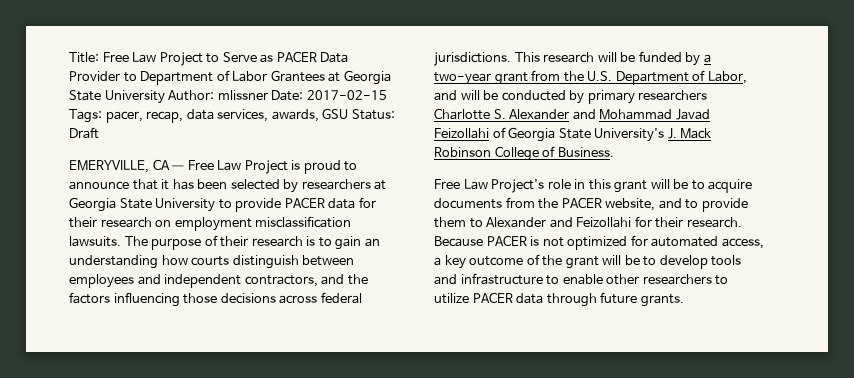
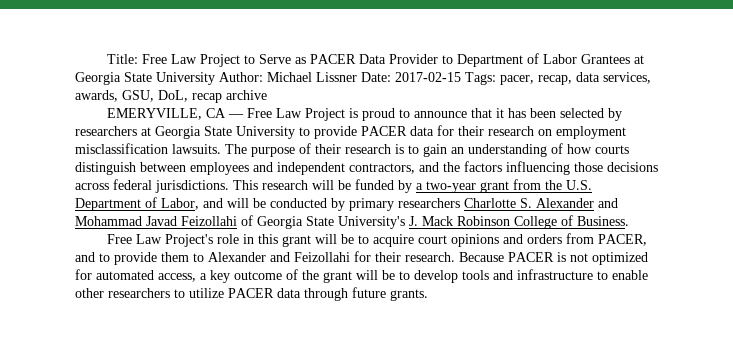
[217,90,268,100] mlissner -> [267,72,357,82] Michael Lissner
[322,108,395,120] [69,127,99,139] GSU Status: Draft -> [122,90,267,103] GSU, DoL, recap archive
(158, 262) none -> [551,143,563,154] of
[434,197,656,211] documents from the PACER website, -> [417,233,647,247] court opinions and orders from PACER,

